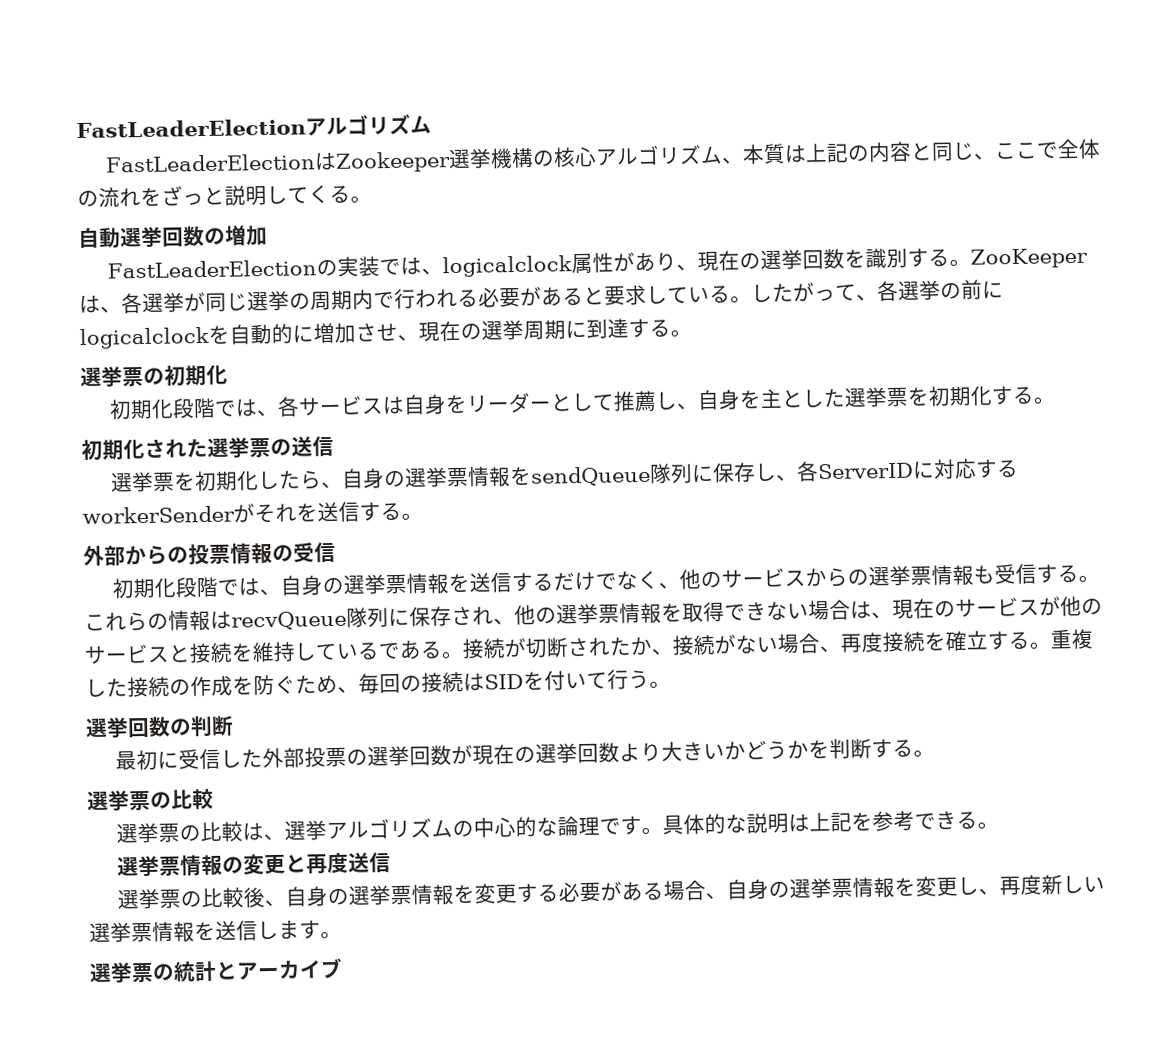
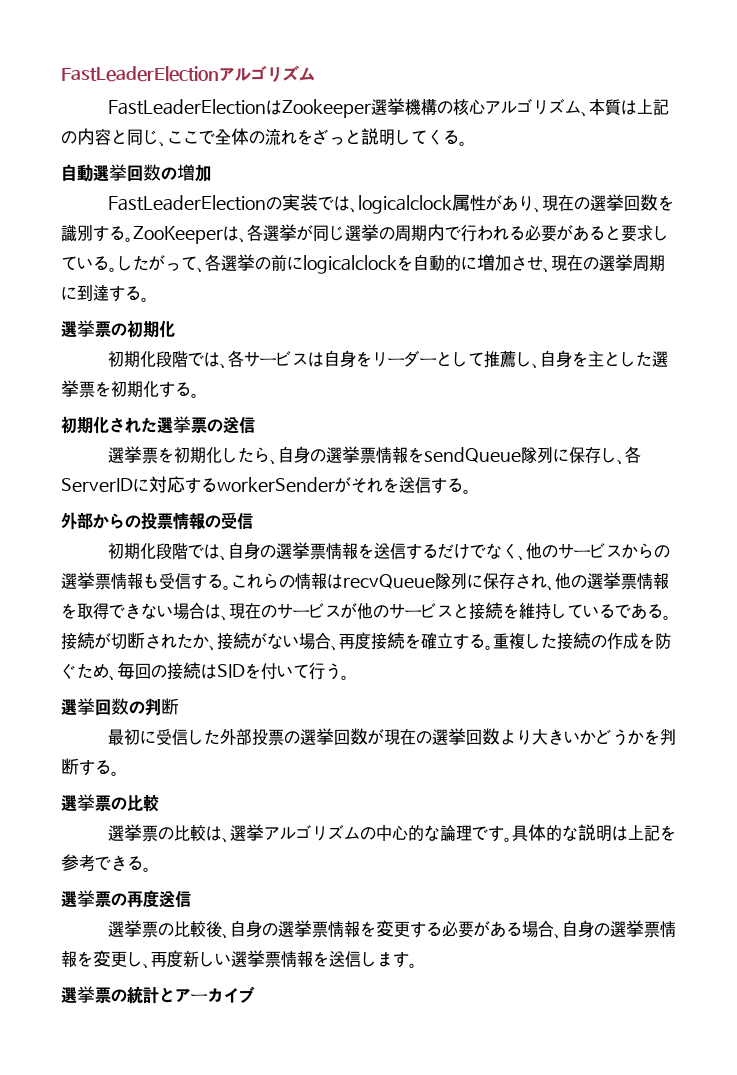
[179,854,307,877] 情報の変更と -> [111,893,127,906] の

